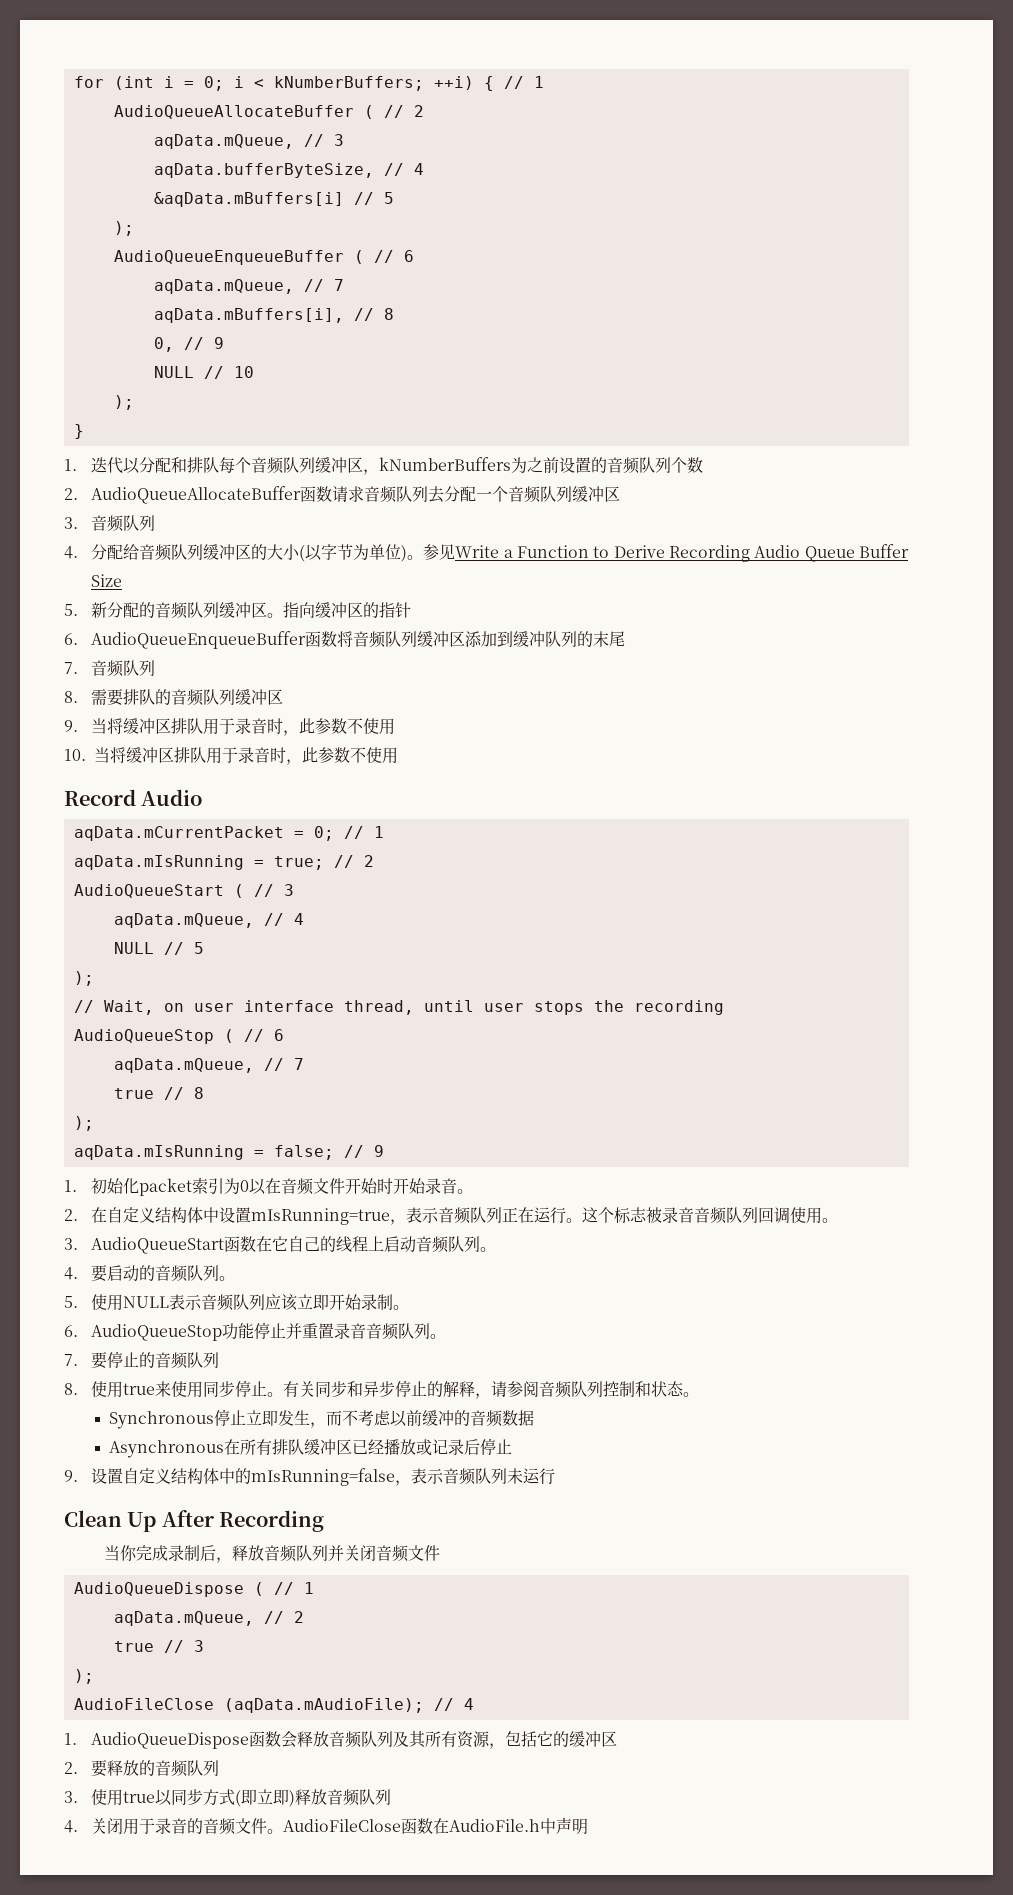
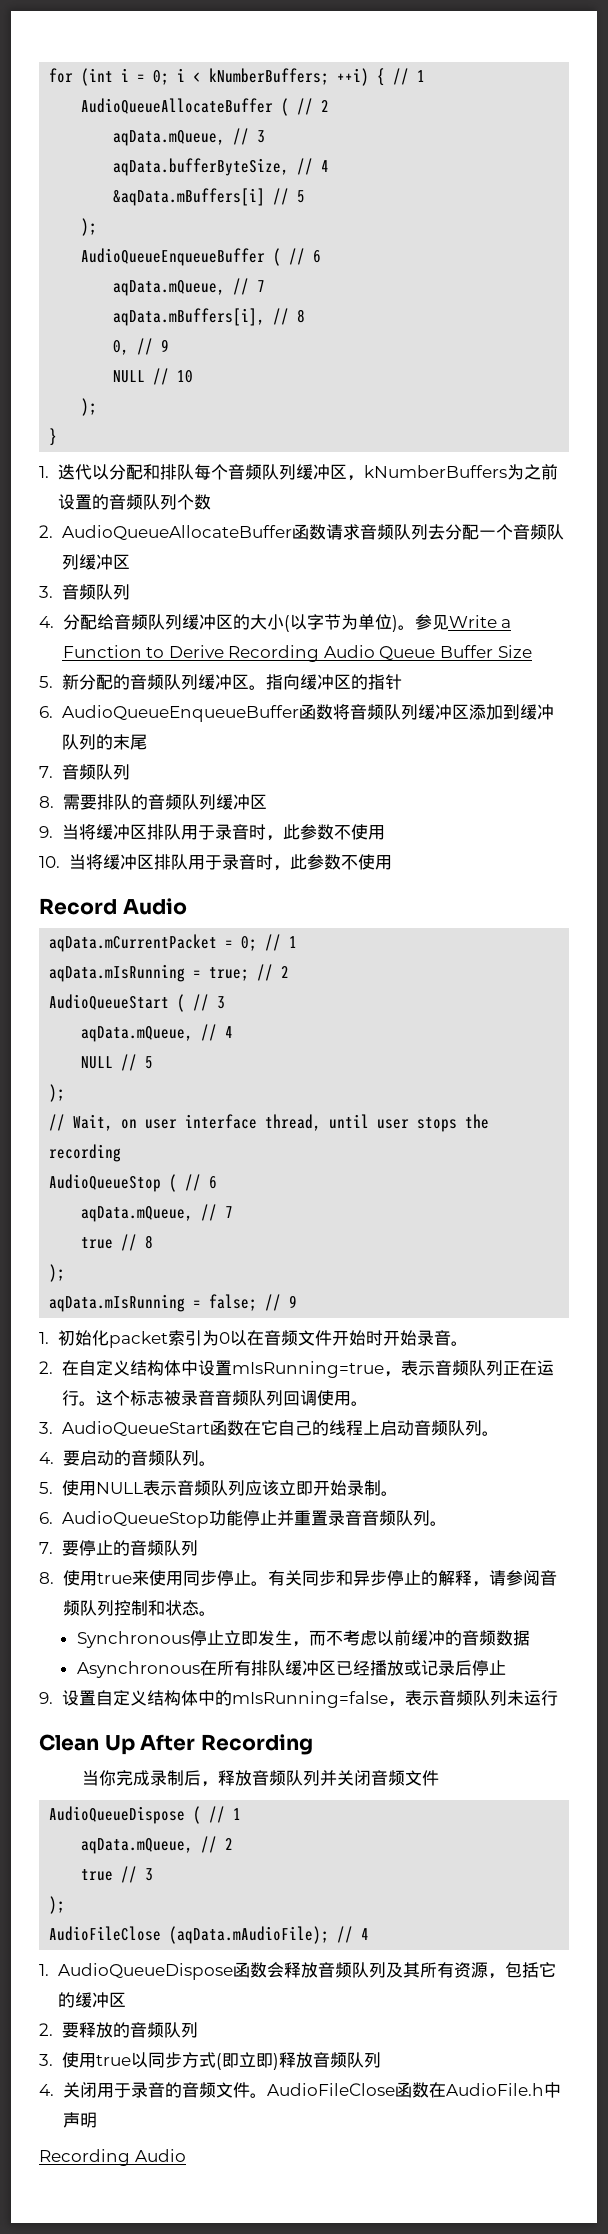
(589, 1826) none -> [39,2149,186,2166] // Recording Audio

